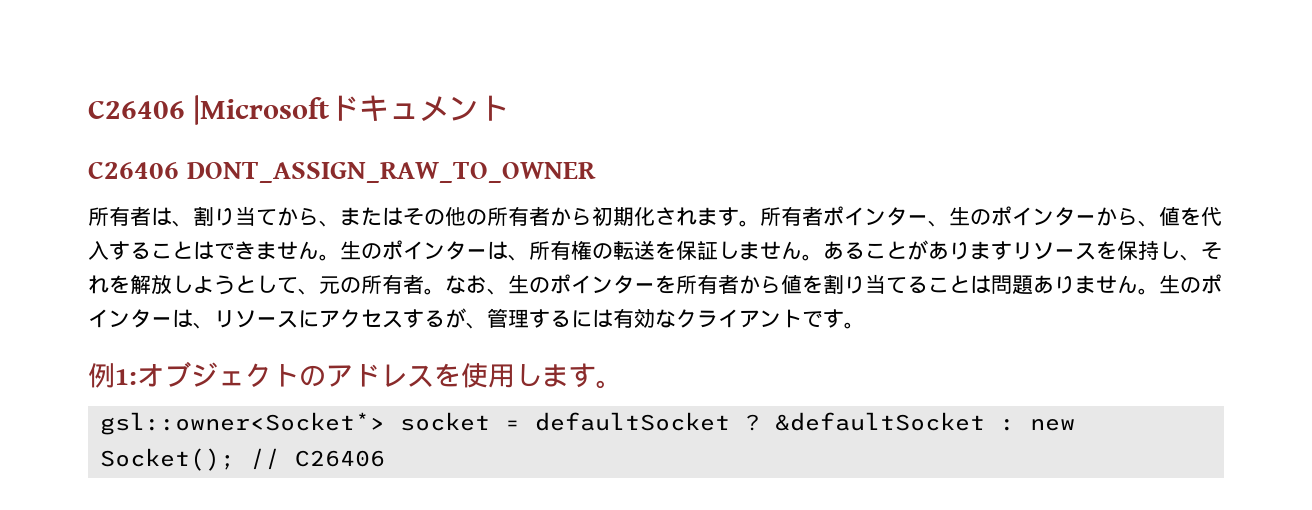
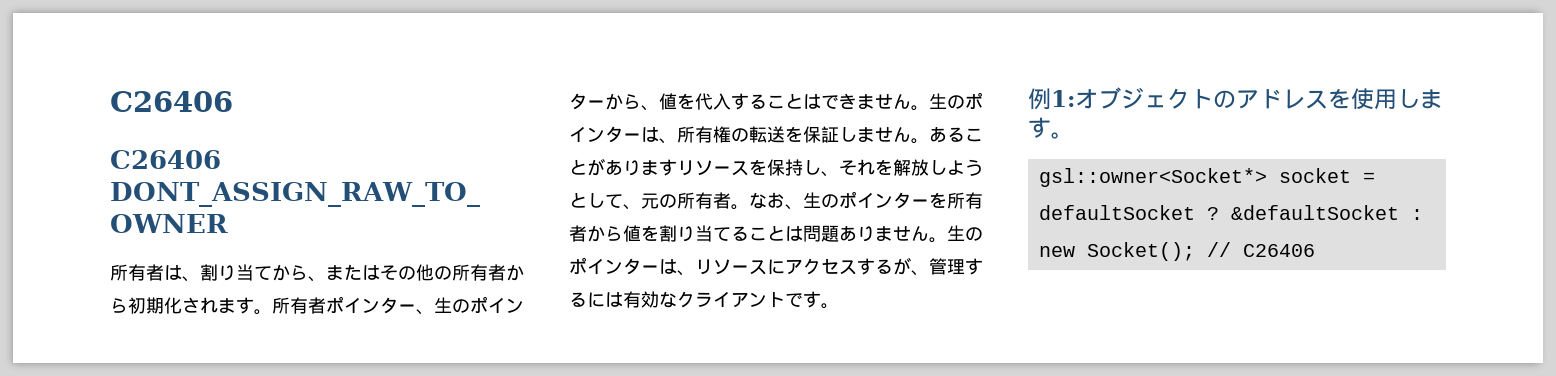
[88,95,509,125] C26406 |Microsoftドキュメント -> [110,91,233,112] C26406

